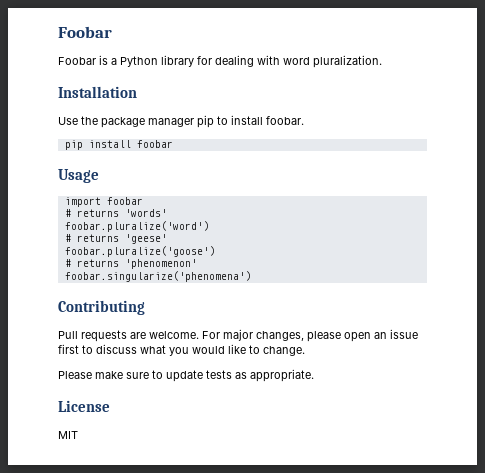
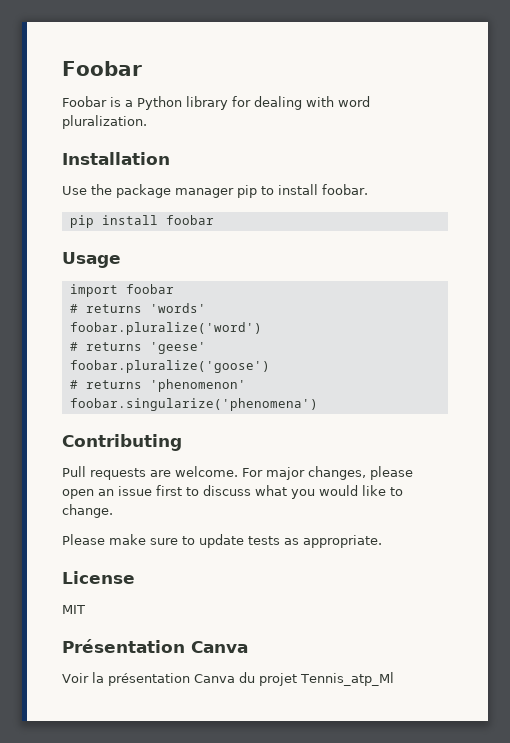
(78, 435) none -> [62,639,248,653] [62,672,394,686] // Présentation Canva // Voir la présentation Canva du projet Tennis_atp_Ml

